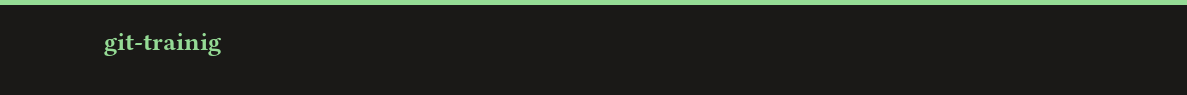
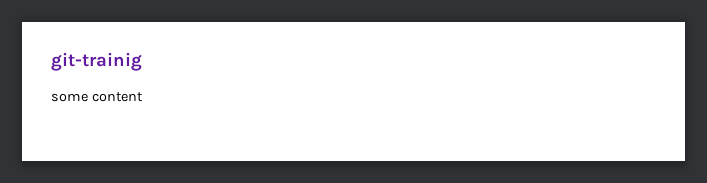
(222, 44) none -> [51,92,143,102] // some content

